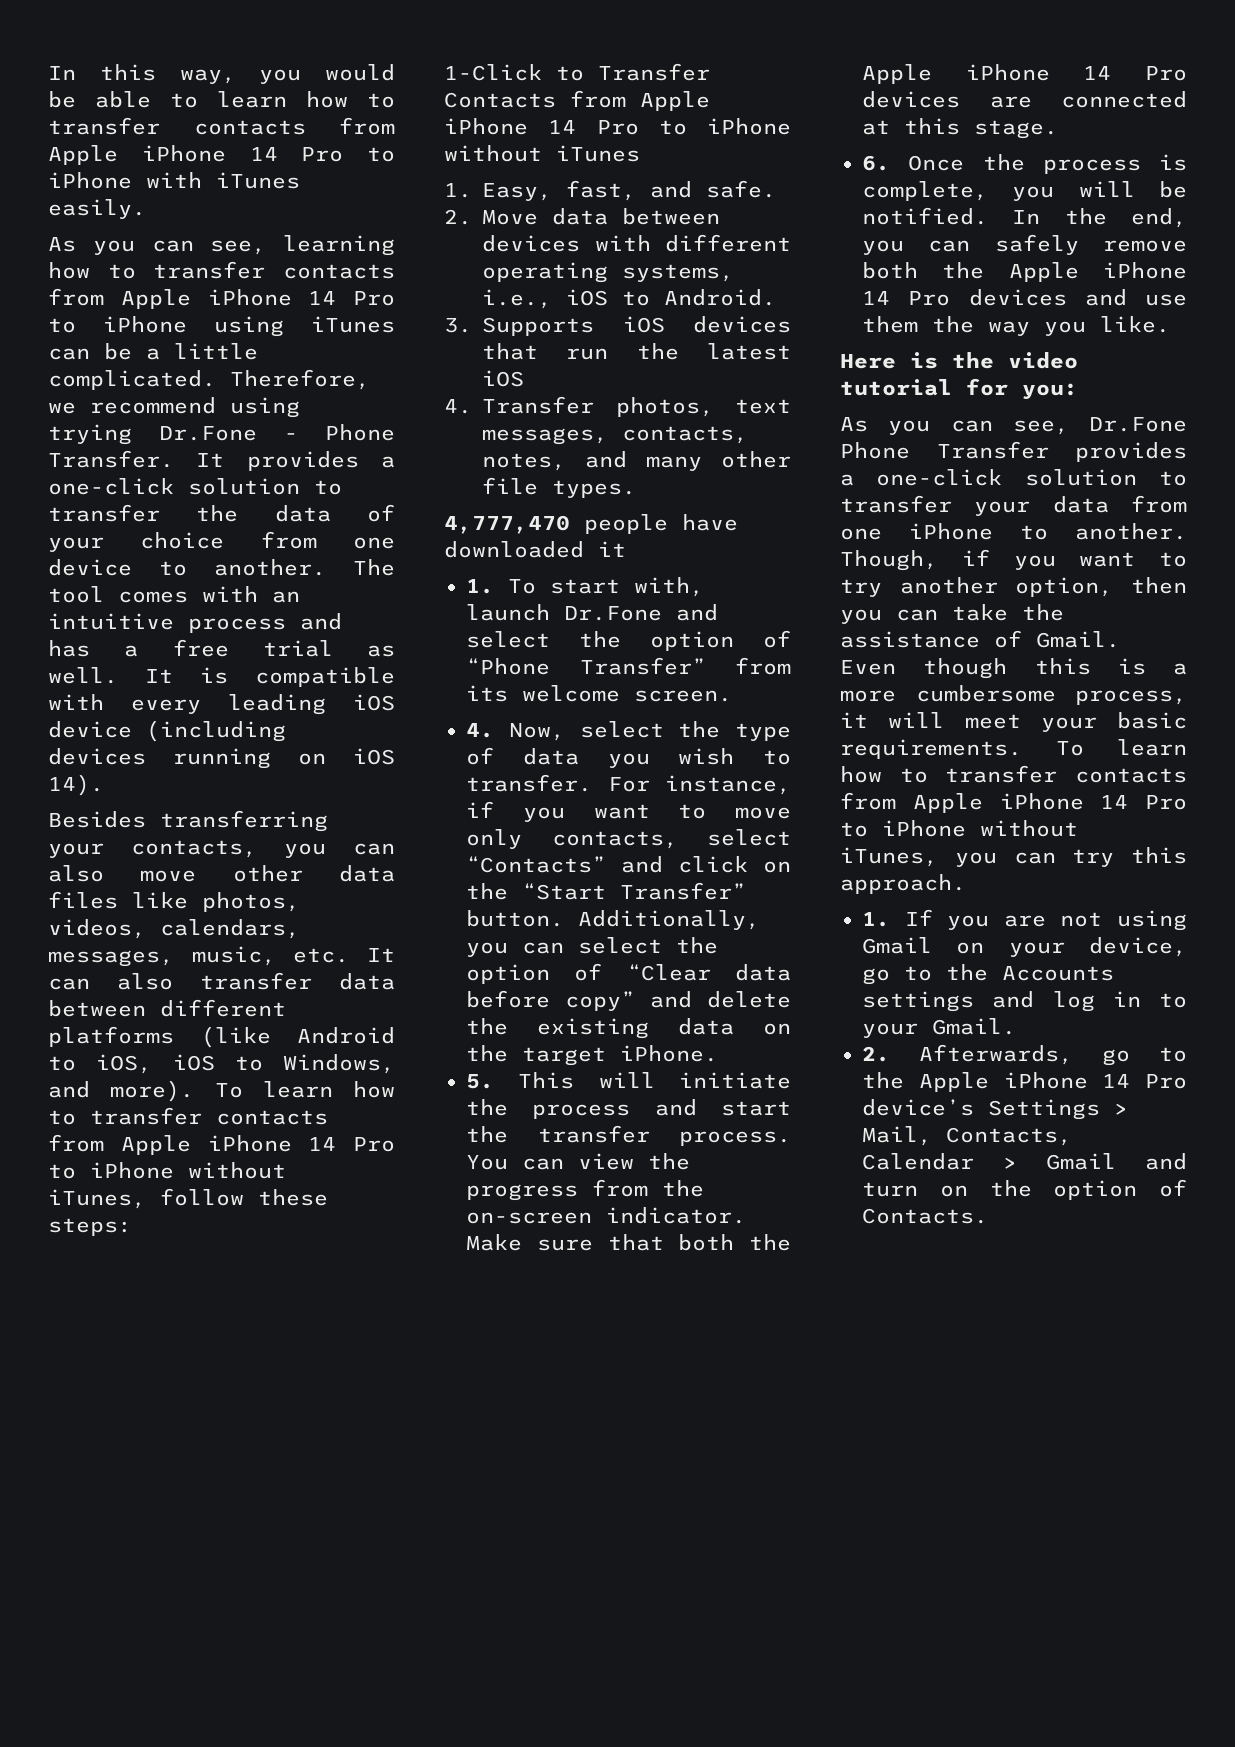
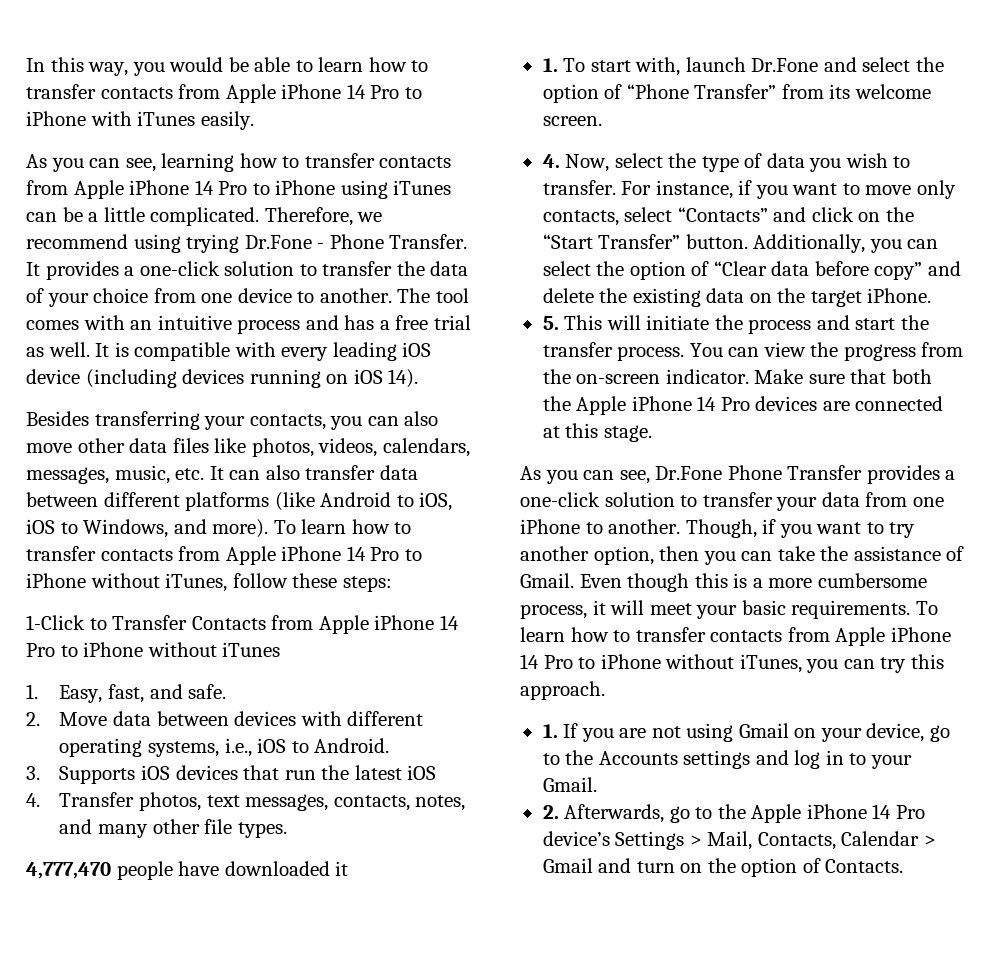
[862,154,1187,174] [862,181,1187,201] [862,207,1187,228] [862,234,1187,255] [862,262,1187,282] [862,289,1187,306] [862,316,1170,336] [840,352,1078,369] [840,378,1078,400] // 6. Once the process is complete, you will be notified. In the end, you can safely remove both the Apple iPhone 14 Pro devices and use them the way you like. // Here is the video tutorial for you: -> (652, 433) none

